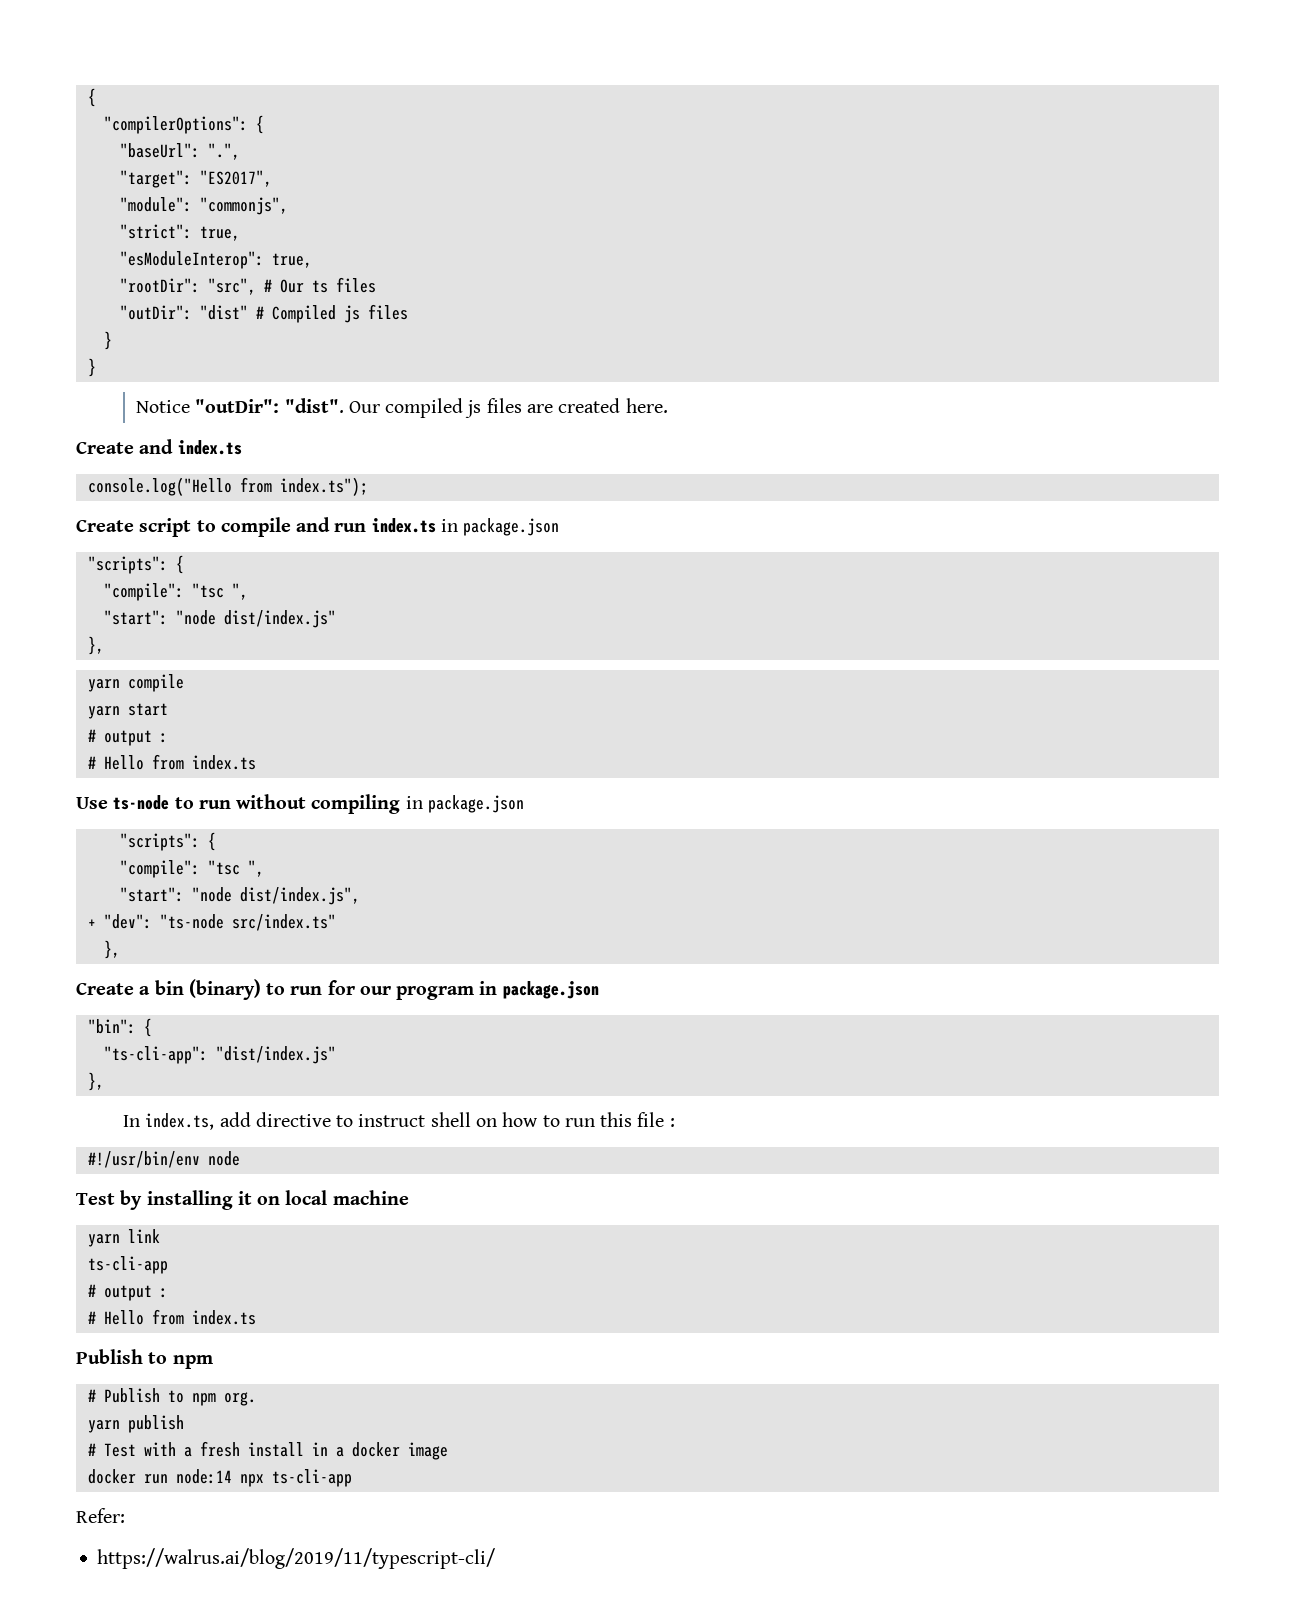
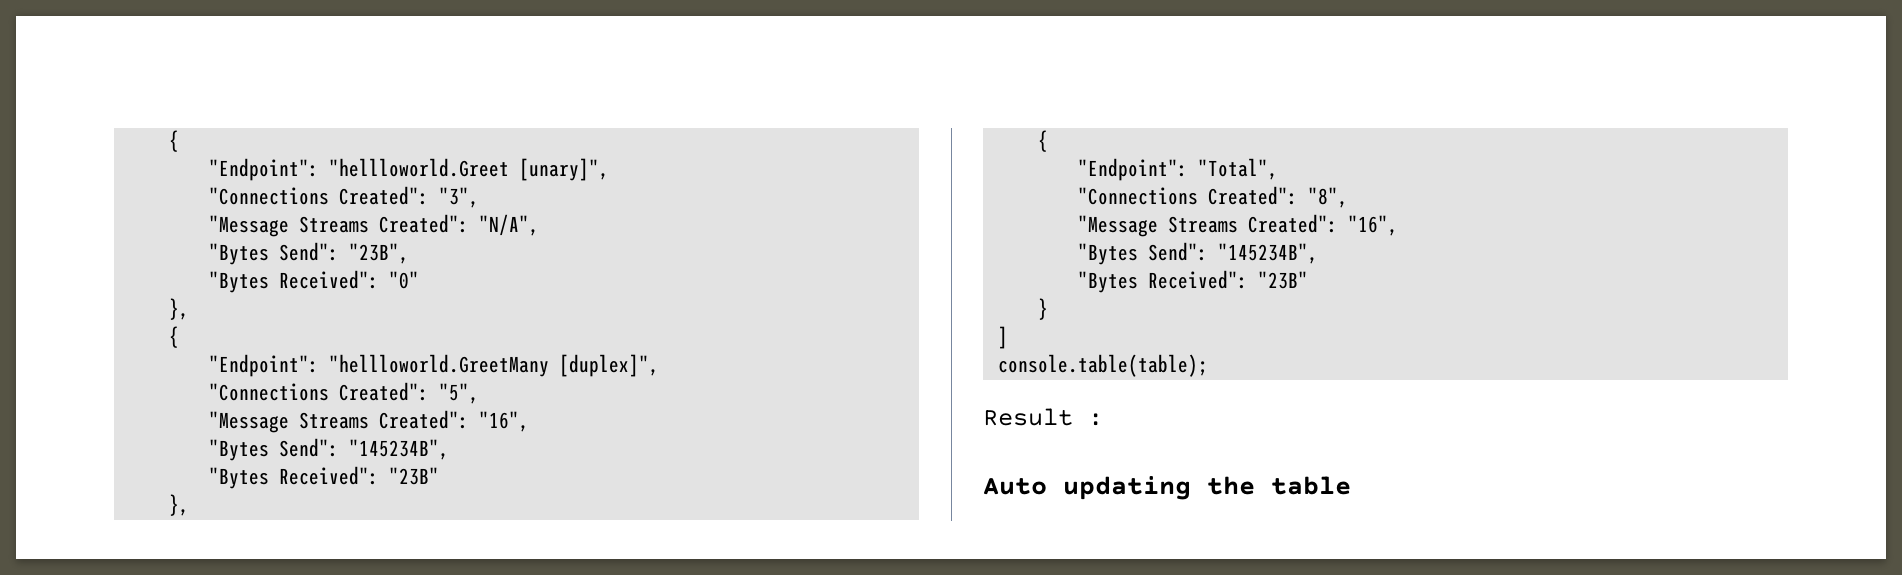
[87,88,96,107] [103,115,264,134] [119,143,240,160] [119,170,272,188] [119,197,288,215] [119,224,240,241] [119,251,312,269] [119,277,376,295] [119,304,408,323] [103,331,112,350] [87,358,96,377] [136,398,668,418] [76,439,242,455] [87,477,368,496] [76,517,560,537] [87,555,184,574] [103,583,248,601] [103,610,336,628] [87,636,104,655] [87,674,184,692] [87,703,168,719] [87,729,168,746] [87,754,256,770] [76,794,524,814] [119,832,216,851] [119,860,264,878] [119,887,360,905] [87,914,336,931] [103,940,120,959] [76,979,599,1000] [87,1018,152,1037] [103,1046,336,1064] [87,1072,104,1091] [123,1112,675,1130] [87,1151,240,1168] [76,1190,409,1210] [87,1229,160,1247] [87,1256,168,1274] [87,1284,168,1301] [87,1309,256,1325] [76,1349,213,1369] [87,1388,256,1406] [87,1415,184,1433] [87,1441,448,1460] [87,1469,352,1487] [76,1508,125,1523] [97,1548,496,1569] { // "compilerOptions": { // "baseUrl": ".", // "target": "ES2017", // "module": "commonjs", // "strict": true, // "esModuleInterop": true, // "rootDir": "src", # Our ts files // "outDir": "dist" # Compiled js files // } // } // Notice "outDir": "dist". Our compiled js files are created here. // Create and index.ts // console.log("Hello from index.ts"); // Create script to compile and run index.ts in package.json // "scripts": { // "compile": "tsc ", // "start": "node dist/index.js" // }, // yarn compile // yarn start // # output : // # Hello from index.ts // Use ts-node to run without compiling in package.json // "scripts": { // "compile": "tsc ", // "start": "node dist/index.js", // + "dev": "ts-node src/index.ts" // }, // Create a bin (binary) to run for our program in package.json // "bin": { // "ts-cli-app": "dist/index.js" // }, // In index.ts, add directive to instruct shell on how to run this file : // #!/usr/bin/env node // Test by installing it on local machine // yarn link // ts-cli-app // # output : // # Hello from index.ts // Publish to npm // # Publish to npm org. // yarn publish // # Test with a fresh install in a docker image // docker run node:14 npx ts-cli-app // Refer: // https://walrus.ai/blog/2019/11/typescript-cli/ -> [169,130,180,152] [209,158,610,181] [209,186,480,208] [209,214,540,237] [209,242,410,265] [209,270,420,293] [169,298,190,320] [169,326,180,348] [209,354,660,377] [209,382,480,404] [209,410,530,433] [209,438,450,461] [209,466,440,489] [169,494,190,516] [1038,130,1049,152] [1078,158,1279,181] [1078,186,1349,208] [1078,214,1399,237] [1078,242,1319,265] [1078,270,1309,293] [1038,298,1049,320] [998,326,1009,349] [998,354,1209,377] [983,408,1103,426] [983,476,1351,500] { // "Endpoint": "hellloworld.Greet [unary]", // "Connections Created": "3", // "Message Streams Created": "N/A", // "Bytes Send": "23B", // "Bytes Received": "0" // }, // { // "Endpoint": "hellloworld.GreetMany [duplex]", // "Connections Created": "5", // "Message Streams Created": "16", // "Bytes Send": "145234B", // "Bytes Received": "23B" // }, // { // "Endpoint": "Total", // "Connections Created": "8", // "Message Streams Created": "16", // "Bytes Send": "145234B", // "Bytes Received": "23B" // } // ] // console.table(table); // Result : // Auto updating the table

